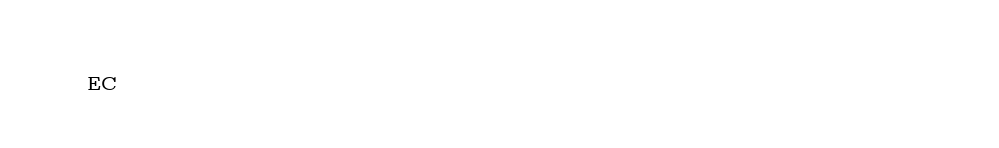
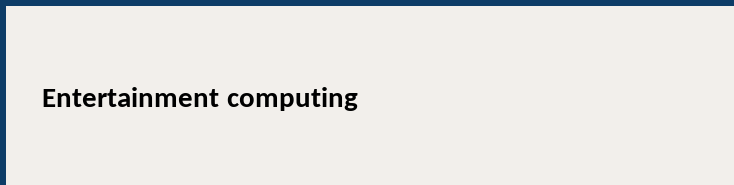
[87,77,117,90] EC -> [42,87,358,111] Entertainment computing

